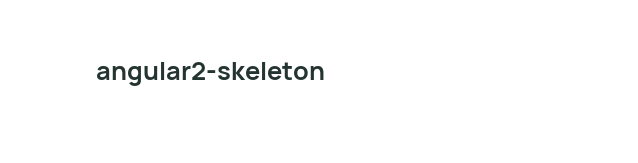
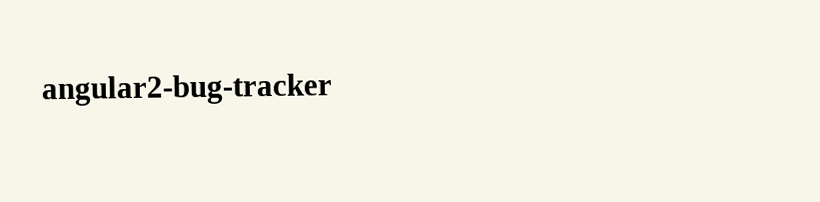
[96,62,325,86] angular2-skeleton -> [41,73,333,107] angular2-bug-tracker

